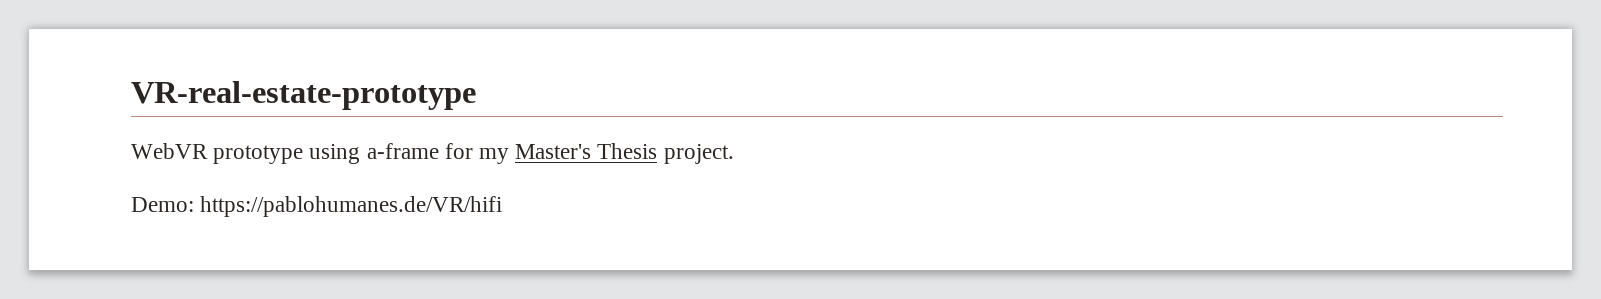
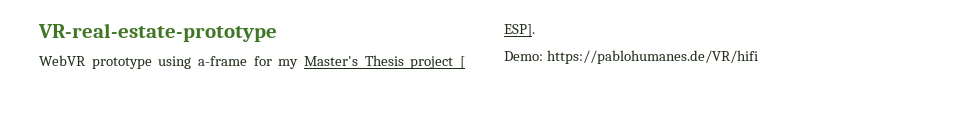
[663,144,734,164] project. -> [410,56,465,69] [504,24,535,37] project [ ESP].

